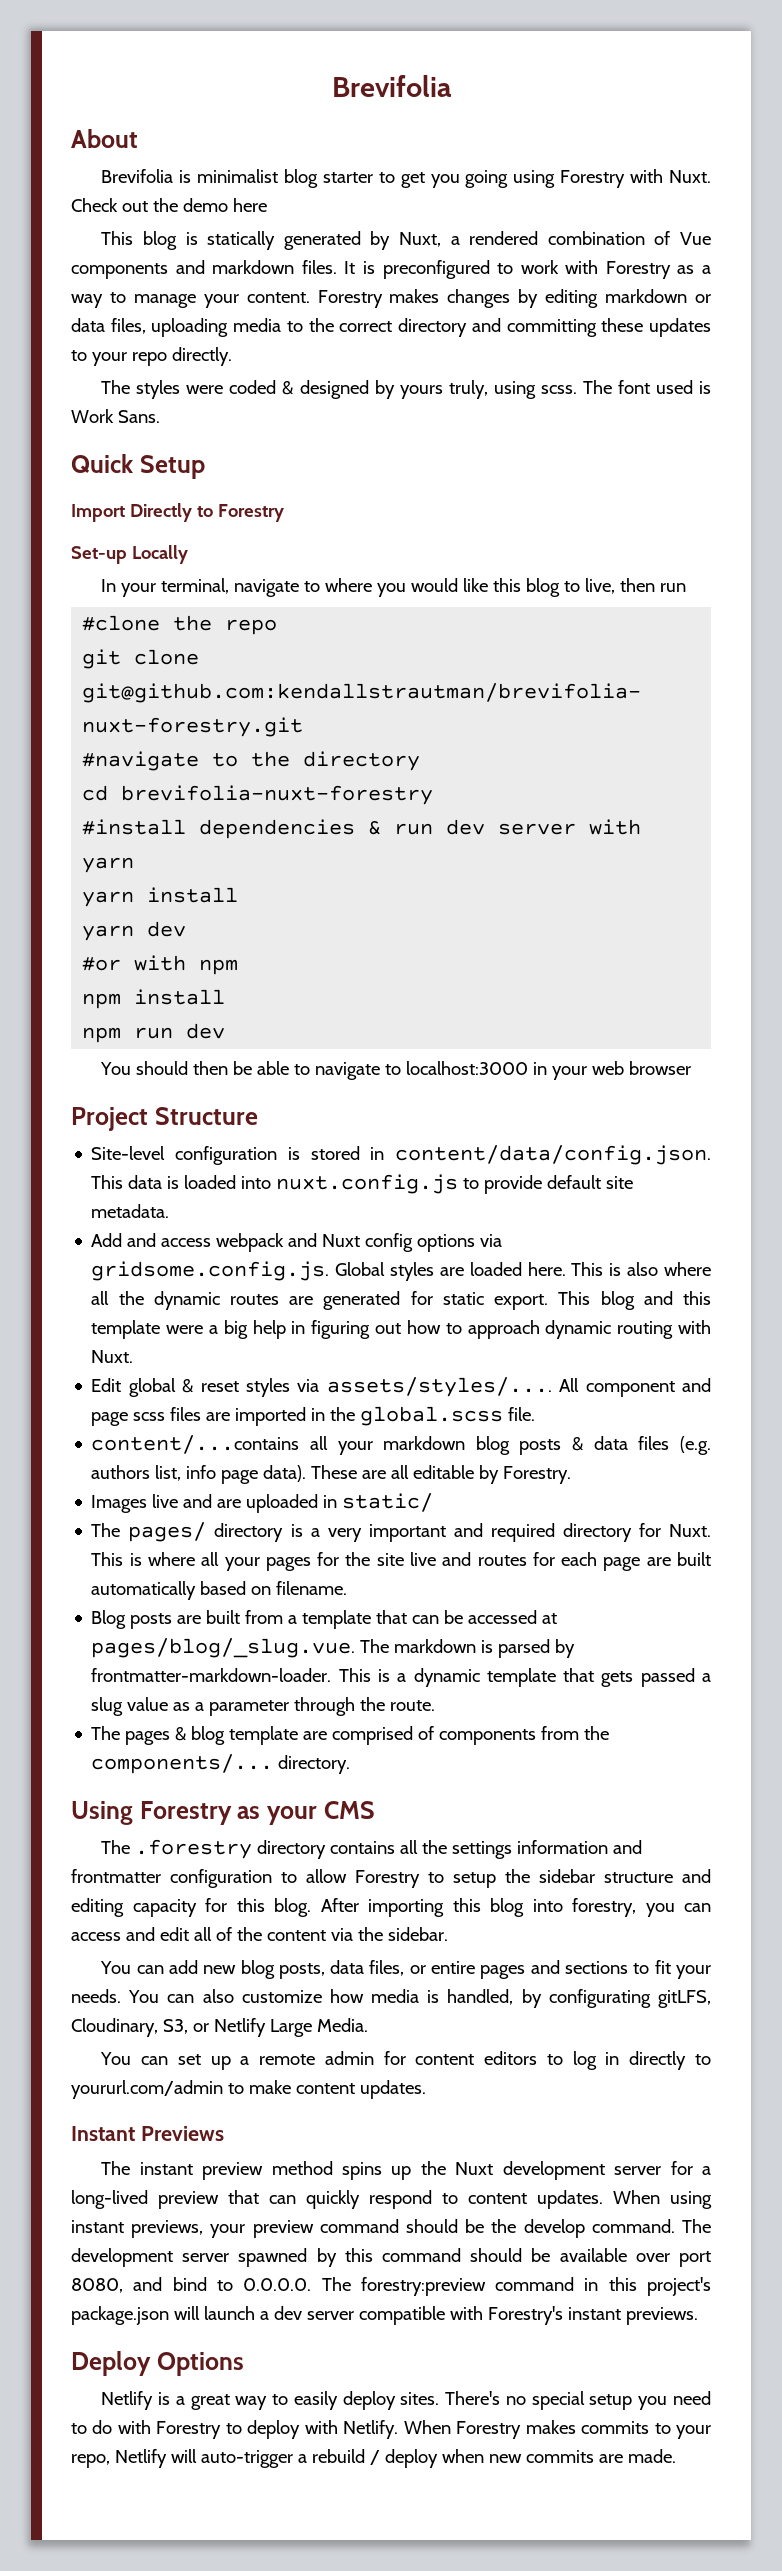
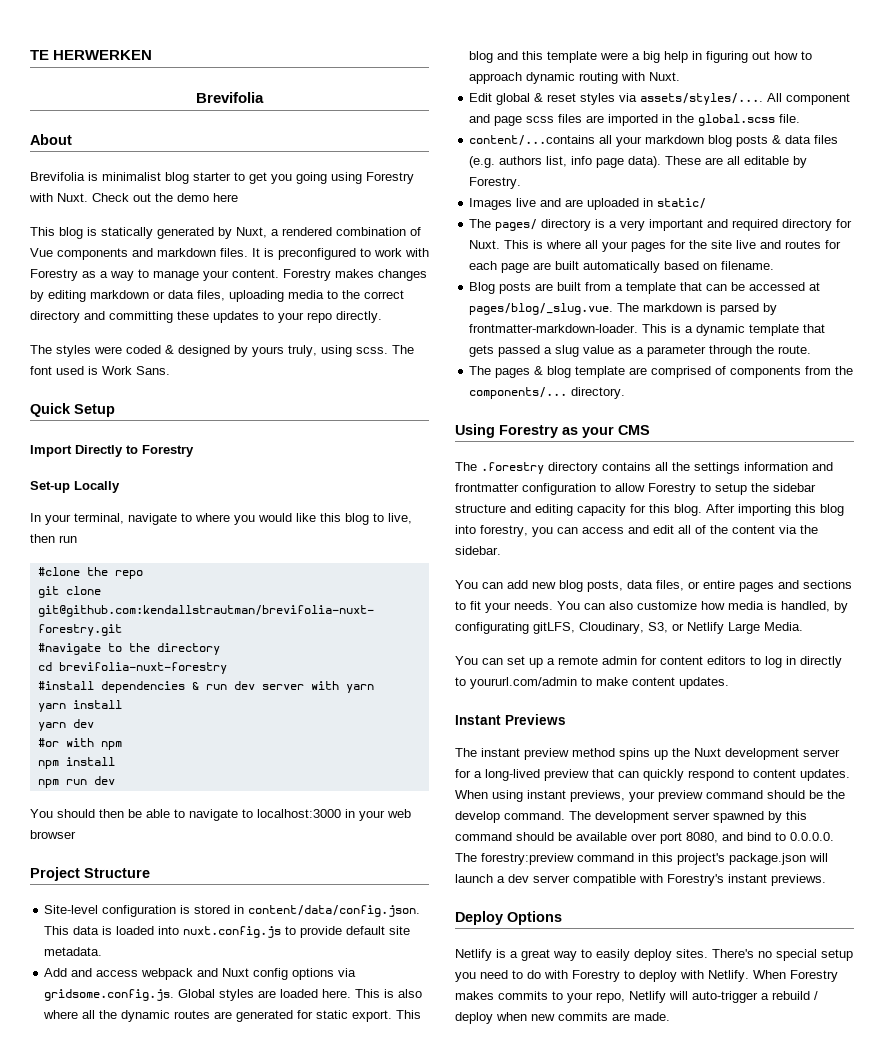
(331, 86) none -> [30,50,153,60] TE HERWERKEN //

